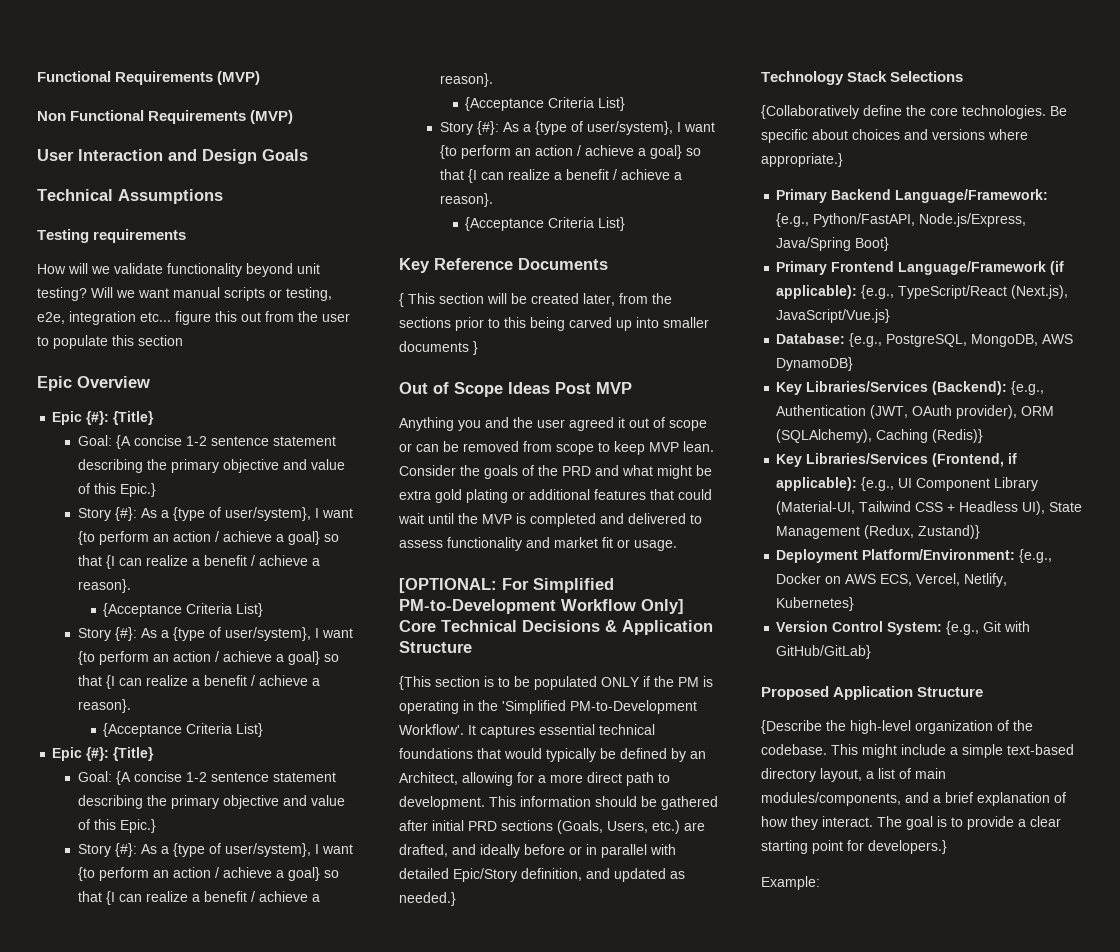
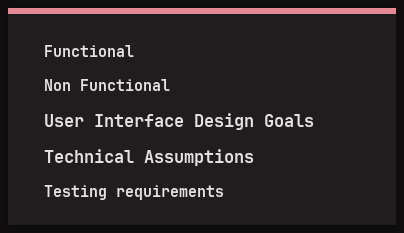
[37,71,261,85] Functional Requirements (MVP) -> [44,45,134,57] Functional
[148,110,294,124] Requirements (MVP) -> (170, 85) none
[78,149,197,161] Interaction and -> [94,114,184,127] Interface
[37,263,320,277] [37,287,332,301] [37,311,350,325] [37,335,183,349] [37,376,150,391] [52,411,155,425] [77,435,336,449] [77,459,345,473] [77,483,156,497] [77,507,353,521] [77,531,339,545] [77,555,320,569] [77,579,131,593] [103,603,264,617] [77,627,353,641] [77,651,339,665] [77,675,320,689] [77,699,131,713] [103,723,264,737] [52,747,155,761] [77,771,336,785] [77,795,345,809] [77,819,156,833] [77,843,353,857] [77,867,339,881] [77,891,320,905] [439,73,493,87] [465,97,626,111] [439,121,715,135] [439,145,701,159] [439,169,682,183] [439,193,493,207] [465,217,626,231] [399,258,608,273] [399,293,672,307] [399,317,709,331] [399,341,478,355] [399,382,632,397] [399,417,707,431] [399,441,714,455] [399,465,712,479] [399,489,712,503] [398,513,702,527] [399,537,677,551] [399,578,614,593] [399,599,684,614] [399,620,713,635] [399,641,472,653] [399,676,713,690] [399,700,697,714] [399,724,655,738] [399,748,706,762] [399,772,670,786] [399,796,718,810] [399,820,705,834] [399,844,676,858] [399,868,685,882] [399,892,456,906] [761,71,964,85] [761,105,1067,119] [761,129,1028,143] [761,153,843,167] [776,189,1049,203] [776,213,1027,227] [776,237,890,251] [776,261,1065,275] [776,285,1069,299] [776,309,891,323] [776,333,1074,347] [776,357,854,371] [776,381,1045,395] [776,405,1055,419] [776,429,984,443] [776,453,1018,467] [776,477,1039,491] [776,501,1083,515] [776,525,981,539] [776,549,1053,563] [776,573,1008,587] [776,597,855,611] [776,621,1031,635] [776,645,872,659] [761,686,984,700] [761,720,1033,734] [761,744,1074,758] [761,768,946,782] [761,792,1066,806] [761,816,1061,830] [761,840,947,854] [761,876,820,890] // How will we validate functionality beyond unit testing? Will we want manual scripts or testing, e2e, integration etc... figure this out from the user to populate this section // Epic Overview // Epic {#}: {Title} // Goal: {A concise 1-2 sentence statement describing the primary objective and value of this Epic.} // Story {#}: As a {type of user/system}, I want {to perform an action / achieve a goal} so that {I can realize a benefit / achieve a reason}. // {Acceptance Criteria List} // Story {#}: As a {type of user/system}, I want {to perform an action / achieve a goal} so that {I can realize a benefit / achieve a reason}. // {Acceptance Criteria List} // Epic {#}: {Title} // Goal: {A concise 1-2 sentence statement describing the primary objective and value of this Epic.} // Story {#}: As a {type of user/system}, I want {to perform an action / achieve a goal} so that {I can realize a benefit / achieve a reason}. // {Acceptance Criteria List} // Story {#}: As a {type of user/system}, I want {to perform an action / achieve a goal} so that {I can realize a benefit / achieve a reason}. // {Acceptance Criteria List} // Key Reference Documents // { This section will be created later, from the sections prior to this being carved up into smaller documents } // Out of Scope Ideas Post MVP // Anything you and the user agreed it out of scope or can be removed from scope to keep MVP lean. Consider the goals of the PRD and what might be extra gold plating or additional features that could wait until the MVP is completed and delivered to assess functionality and market fit or usage. // [OPTIONAL: For Simplified PM-to-Development Workflow Only] Core Technical Decisions & Application Structure // {This section is to be populated ONLY if the PM is operating in the 'Simplified PM-to-Development Workflow'. It captures essential technical foundations that would typically be defined by an Architect, allowing for a more direct path to development. This information should be gathered after initial PRD sections (Goals, Users, etc.) are drafted, and ideally before or in parallel with detailed Epic/Story definition, and updated as needed.} // Technology Stack Selections // {Collaboratively define the core technologies. Be specific about choices and versions where appropriate.} // Primary Backend Language/Framework: {e.g., Python/FastAPI, Node.js/Express, Java/Spring Boot} // Primary Frontend Language/Framework (if applicable): {e.g., TypeScript/React (Next.js), JavaScript/Vue.js} // Database: {e.g., PostgreSQL, MongoDB, AWS DynamoDB} // Key Libraries/Services (Backend): {e.g., Authentication (JWT, OAuth provider), ORM (SQLAlchemy), Caching (Redis)} // Key Libraries/Services (Frontend, if applicable): {e.g., UI Component Library (Material-UI, Tailwind CSS + Headless UI), State Management (Redux, Zustand)} // Deployment Platform/Environment: {e.g., Docker on AWS ECS, Vercel, Netlify, Kubernetes} // Version Control System: {e.g., Git with GitHub/GitLab} // Proposed Application Structure // {Describe the high-level organization of the codebase. This might include a simple text-based directory layout, a list of main modules/components, and a brief explanation of how they interact. The goal is to provide a clear starting point for developers.} // Example: -> (224, 192) none

